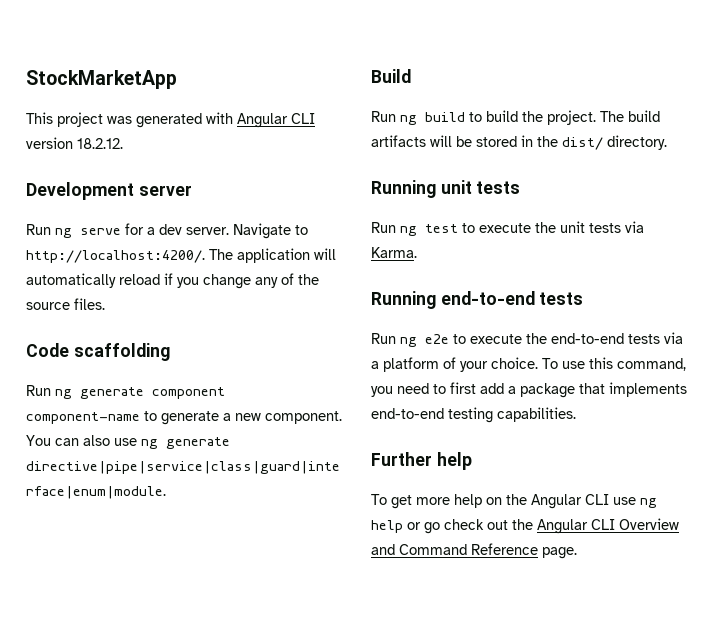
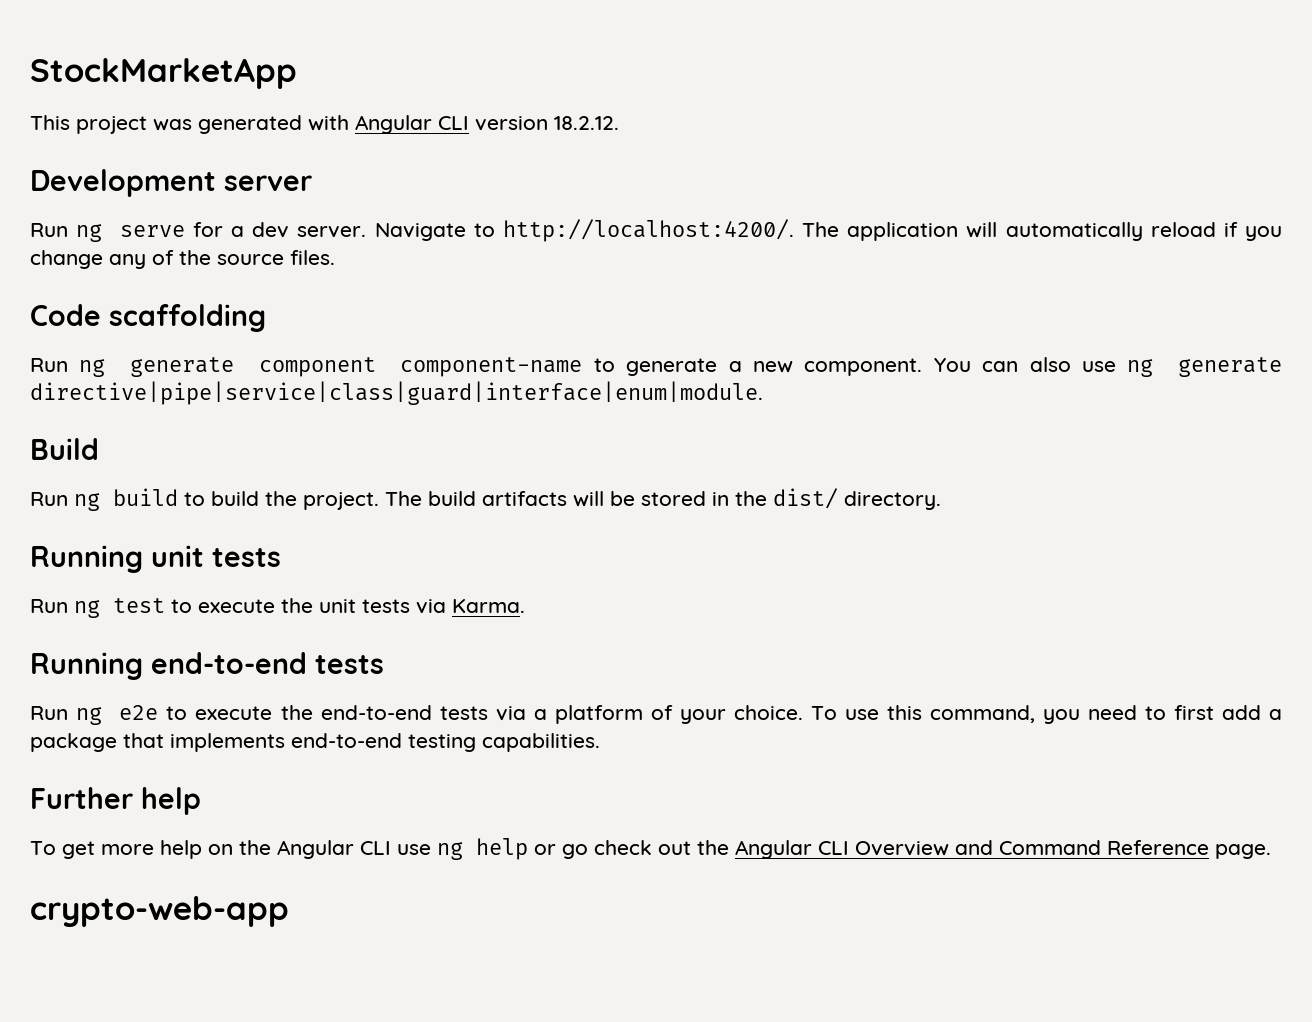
(577, 553) none -> [30,896,289,927] // crypto-web-app

